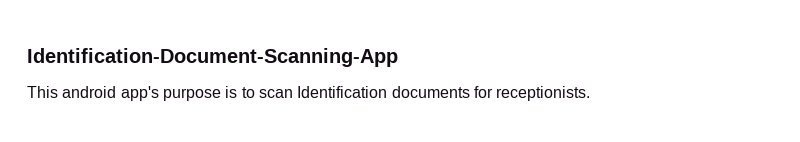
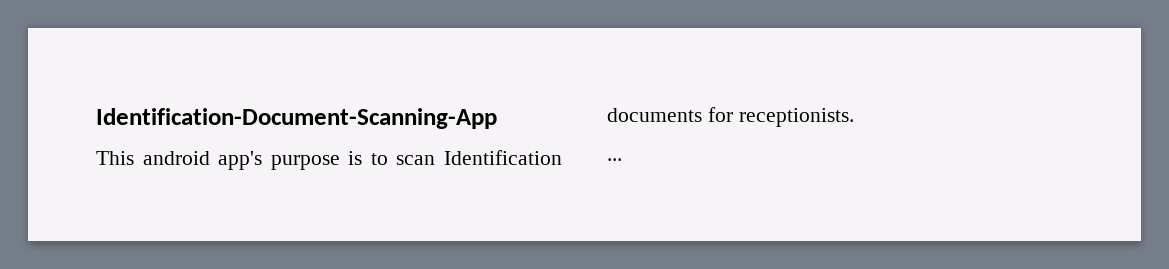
(591, 93) none -> [607,158,622,161] // ...

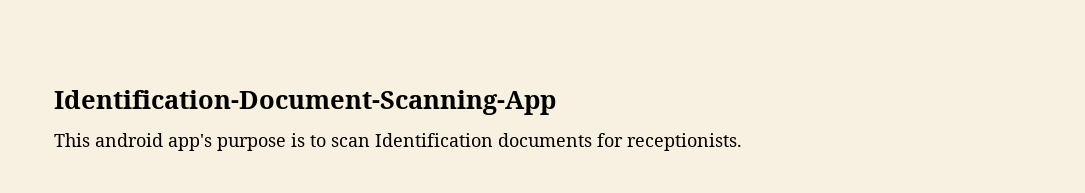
[607,158,622,161] // ... -> (742, 142) none

